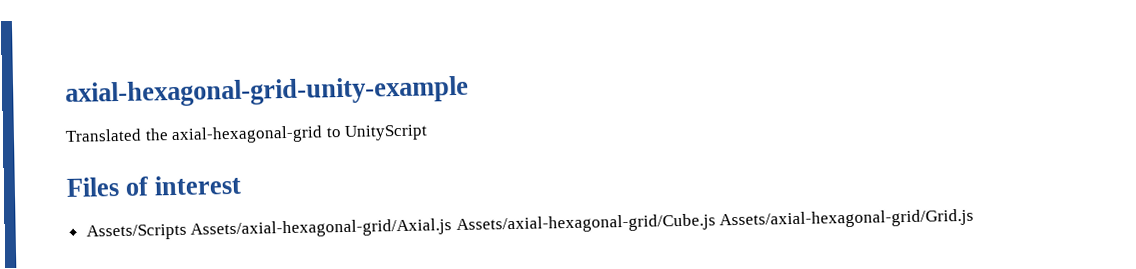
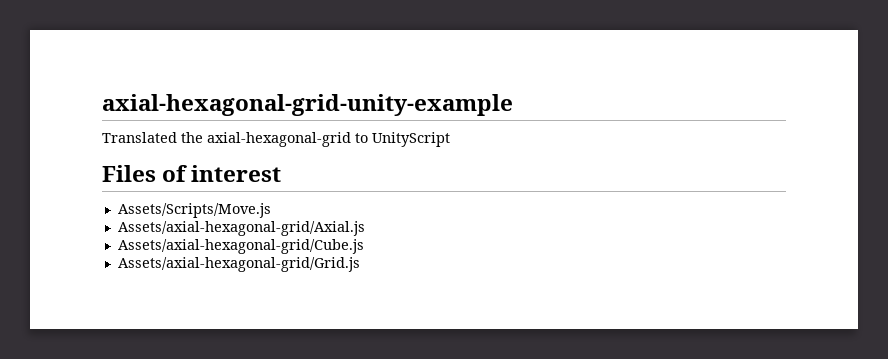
[85,223,187,241] Assets/Scripts -> [117,203,271,218] Assets/Scripts/Move.js //
(453, 228) none -> (365, 228) //
(716, 224) none -> (364, 246) //

